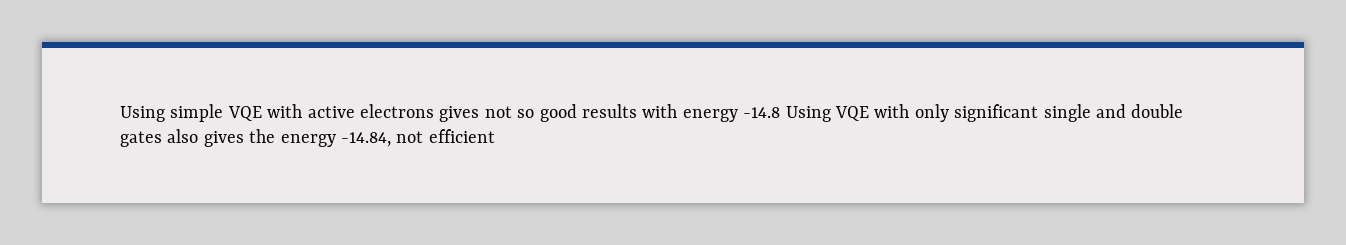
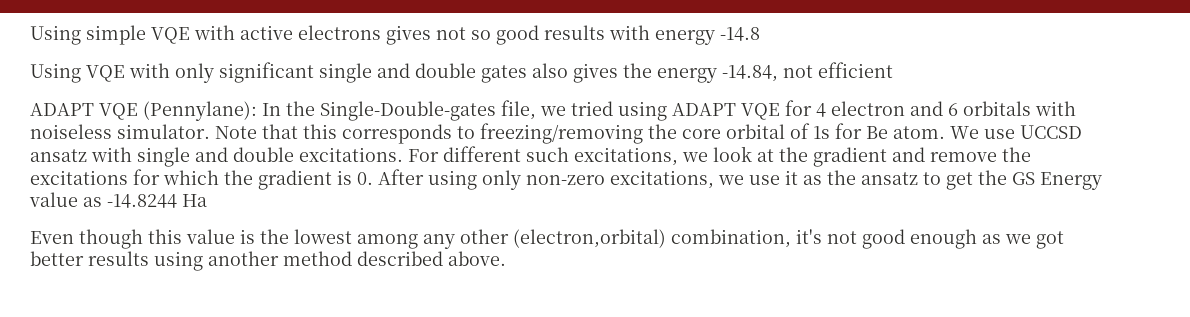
(781, 112) none -> (760, 34) //
(495, 136) none -> [30,100,1076,121] [30,123,1082,144] [30,146,1031,167] [30,169,1102,190] [29,192,207,208] [30,229,1064,249] [30,251,506,271] // ADAPT VQE (Pennylane): In the Single-Double-gates file, we tried using ADAPT VQE for 4 electron and 6 orbitals with noiseless simulator. Note that this corresponds to freezing/removing the core orbital of 1s for Be atom. We use UCCSD ansatz with single and double excitations. For different such excitations, we look at the gradient and remove the excitations for which the gradient is 0. After using only non-zero excitations, we use it as the ansatz to get the GS Energy value as -14.8244 Ha // Even though this value is the lowest among any other (electron,orbital) combination, it's not good enough as we got better results using another method described above.

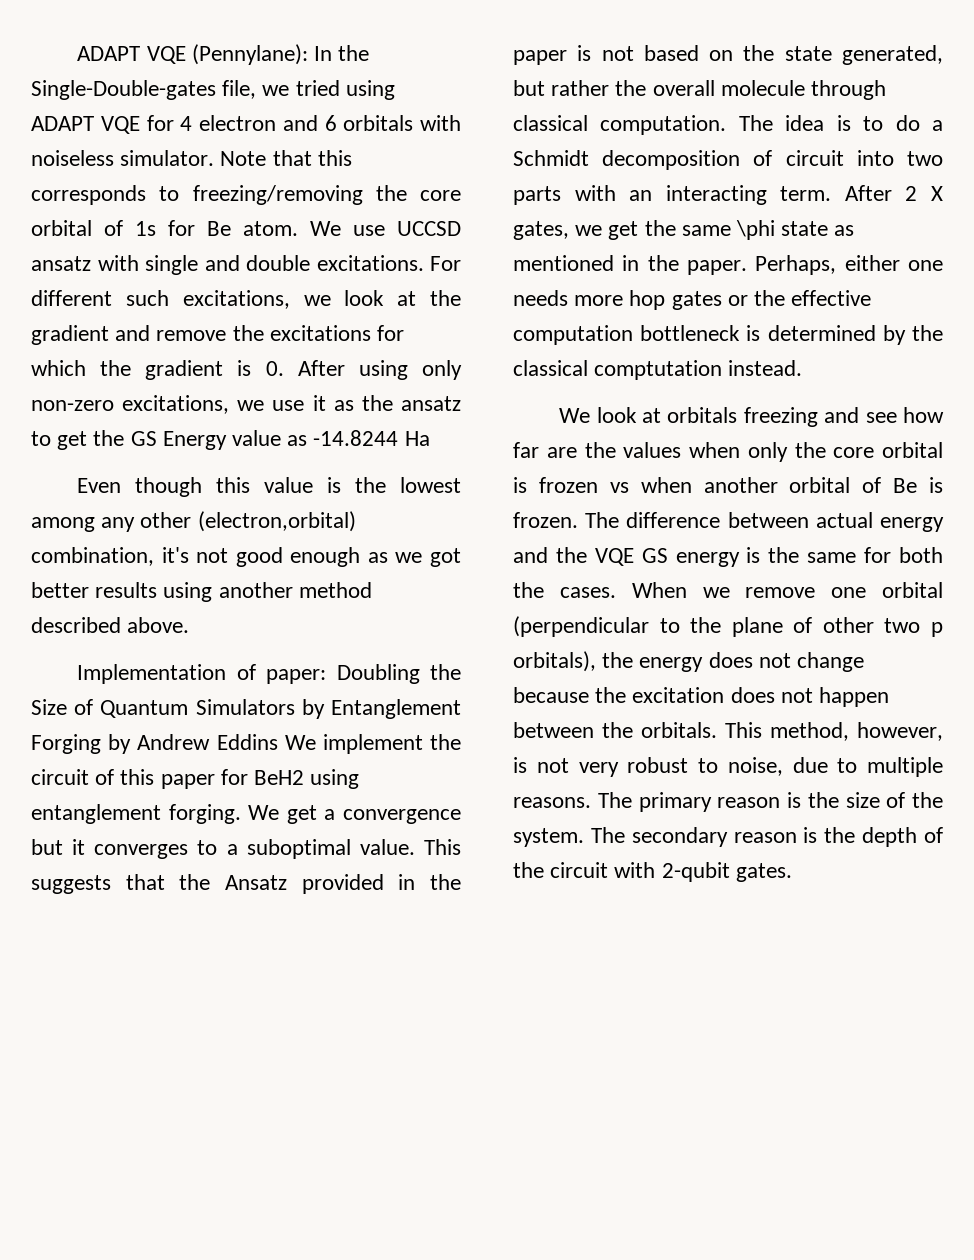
[30,25,760,45] [30,62,893,83] Using simple VQE with active electrons gives not so good results with energy -14.8 // Using VQE with only significant single and double gates also gives the energy -14.84, not efficient // -> (77, 53) none
(506, 258) none -> [77,664,461,684] [31,699,461,719] [31,734,461,754] [31,769,360,789] [31,804,461,824] [31,839,461,859] [31,874,462,894] [513,45,943,65] [513,80,887,100] [513,115,944,135] [513,150,943,170] [513,185,943,205] [513,220,855,240] [513,255,943,275] [513,290,872,310] [513,325,943,345] [513,360,803,380] [559,407,944,427] [513,442,943,462] [513,477,943,493] [513,512,944,532] [513,547,943,567] [513,582,943,598] [513,616,943,637] [513,651,865,672] [513,687,890,707] [513,722,943,741] [513,757,943,777] [513,792,943,812] [513,827,943,847] [513,862,792,882] // Implementation of paper: Doubling the Size of Quantum Simulators by Entanglement Forging by Andrew Eddins We implement the circuit of this paper for BeH2 using entanglement forging. We get a convergence but it converges to a suboptimal value. This suggests that the Ansatz provided in the paper is not based on the state generated, but rather the overall molecule through classical computation. The idea is to do a Schmidt decomposition of circuit into two parts with an interacting term. After 2 X gates, we get the same \phi state as mentioned in the paper. Perhaps, either one needs more hop gates or the effective computation bottleneck is determined by the classical comptutation instead. // We look at orbitals freezing and see how far are the values when only the core orbital is frozen vs when another orbital of Be is frozen. The difference between actual energy and the VQE GS energy is the same for both the cases. When we remove one orbital (perpendicular to the plane of other two p orbitals), the energy does not change because the excitation does not happen between the orbitals. This method, however, is not very robust to noise, due to multiple reasons. The primary reason is the size of the system. The secondary reason is the depth of the circuit with 2-qubit gates.

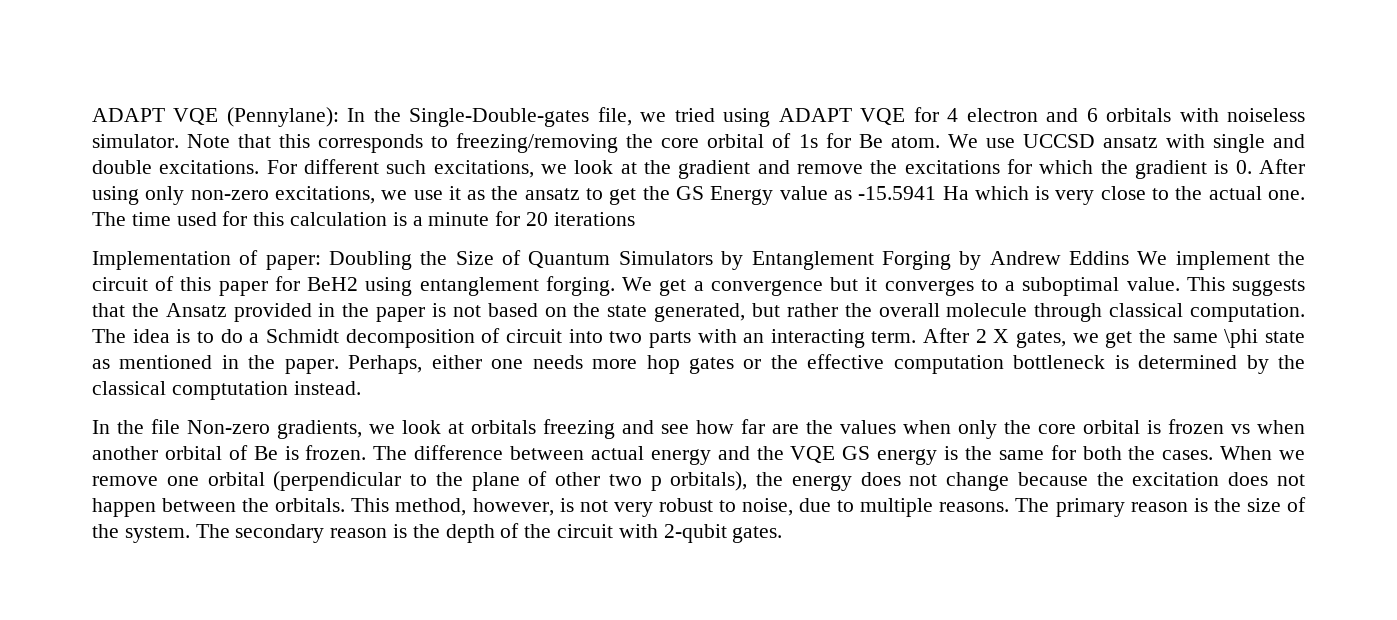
[313,430,399,446] -14.8244 -> [858,186,937,200] -15.5941
[77,477,461,497] [31,511,356,532] [31,547,461,567] [31,582,372,602] [31,617,190,633] // Even though this value is the lowest among any other (electron,orbital) combination, it's not good enough as we got better results using another method described above. -> [974,186,1305,205] [92,211,635,226] which is very close to the actual one. The time used for this calculation is a minute for 20 iterations
[559,408,591,423] We -> [92,419,395,439] In the file Non-zero gradients, we

